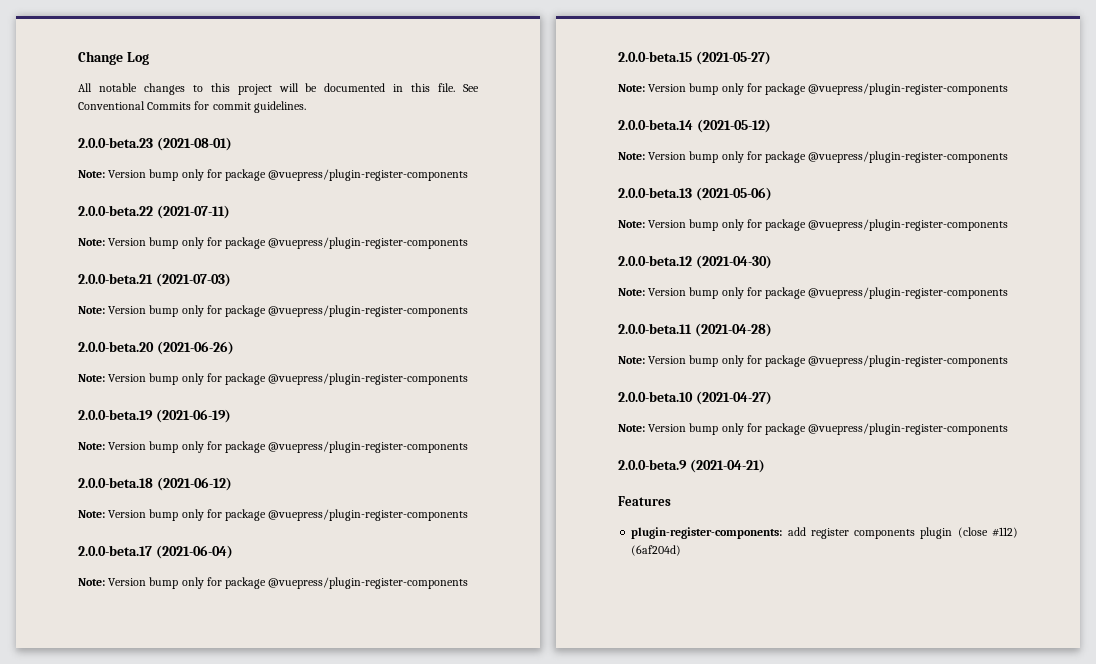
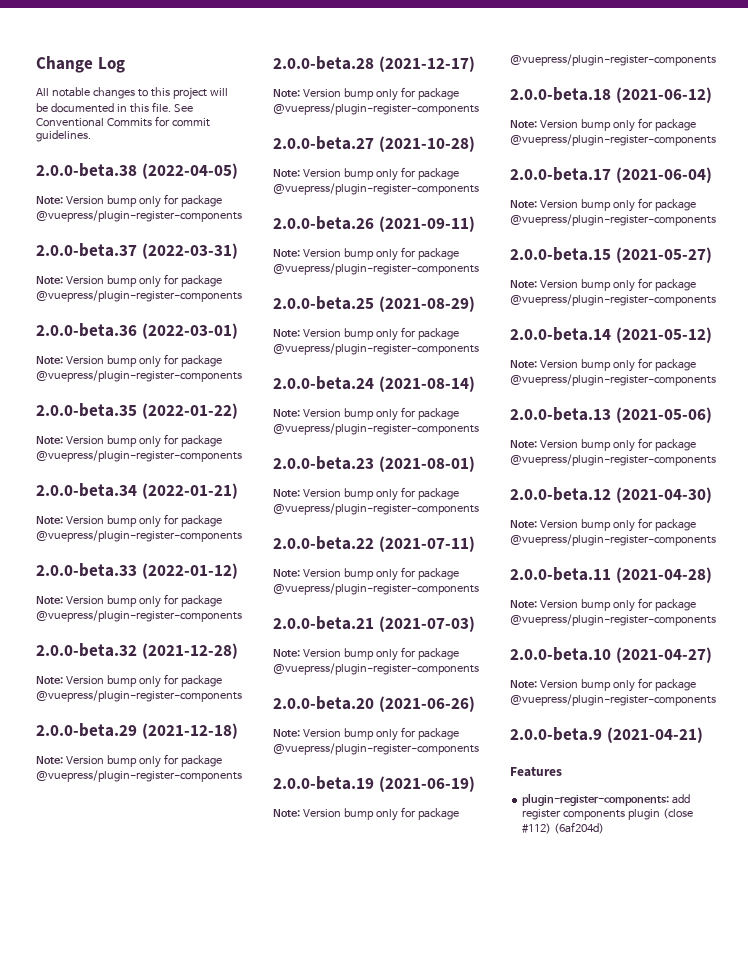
(306, 107) none -> [36,163,238,179] [36,194,222,208] [36,210,242,222] [36,243,238,259] [36,274,222,288] [36,290,242,302] [36,323,238,339] [36,354,222,368] [36,370,242,382] [36,403,238,419] [36,434,222,448] [36,450,242,462] [36,483,238,499] [36,514,222,528] [36,530,242,542] [36,563,238,579] [36,594,222,608] [36,610,242,622] [36,643,238,659] [36,674,222,688] [36,690,242,702] [36,723,238,739] [36,754,222,768] [36,770,242,782] [273,56,475,72] [273,87,459,101] [273,103,479,115] [273,136,475,152] [273,167,459,181] [273,183,479,195] [273,216,475,232] [273,247,459,261] [273,263,479,275] [273,296,475,312] [273,327,459,341] [273,343,479,355] [273,376,475,392] [273,407,459,421] [273,423,479,435] // 2.0.0-beta.38 (2022-04-05) // Note: Version bump only for package @vuepress/plugin-register-components // 2.0.0-beta.37 (2022-03-31) // Note: Version bump only for package @vuepress/plugin-register-components // 2.0.0-beta.36 (2022-03-01) // Note: Version bump only for package @vuepress/plugin-register-components // 2.0.0-beta.35 (2022-01-22) // Note: Version bump only for package @vuepress/plugin-register-components // 2.0.0-beta.34 (2022-01-21) // Note: Version bump only for package @vuepress/plugin-register-components // 2.0.0-beta.33 (2022-01-12) // Note: Version bump only for package @vuepress/plugin-register-components // 2.0.0-beta.32 (2021-12-28) // Note: Version bump only for package @vuepress/plugin-register-components // 2.0.0-beta.29 (2021-12-18) // Note: Version bump only for package @vuepress/plugin-register-components // 2.0.0-beta.28 (2021-12-17) // Note: Version bump only for package @vuepress/plugin-register-components // 2.0.0-beta.27 (2021-10-28) // Note: Version bump only for package @vuepress/plugin-register-components // 2.0.0-beta.26 (2021-09-11) // Note: Version bump only for package @vuepress/plugin-register-components // 2.0.0-beta.25 (2021-08-29) // Note: Version bump only for package @vuepress/plugin-register-components // 2.0.0-beta.24 (2021-08-14) // Note: Version bump only for package @vuepress/plugin-register-components

